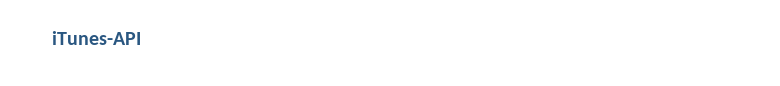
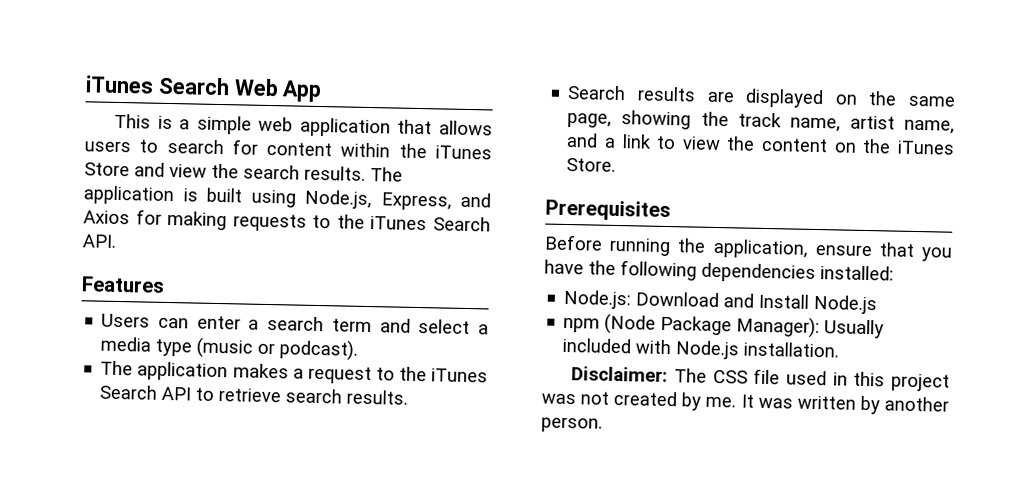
[52,31,141,45] iTunes-API -> [85,75,323,103] [114,113,493,138] [84,138,492,160] [84,162,403,182] [83,185,491,211] [83,209,491,232] [82,234,117,248] [81,276,165,293] [101,313,490,335] [100,336,359,361] [100,360,488,385] [99,384,409,405] [567,84,955,109] [567,110,955,134] [566,132,955,155] [566,157,617,172] [545,199,671,222] [544,234,952,262] [544,259,894,283] [563,289,878,315] [563,313,885,339] [562,337,840,360] [571,366,950,392] [541,390,949,415] [541,416,603,433] iTunes Search Web App // This is a simple web application that allows users to search for content within the iTunes Store and view the search results. The application is built using Node.js, Express, and Axios for making requests to the iTunes Search API. // Features // Users can enter a search term and select a media type (music or podcast). // The application makes a request to the iTunes Search API to retrieve search results. // Search results are displayed on the same page, showing the track name, artist name, and a link to view the content on the iTunes Store. // Prerequisites // Before running the application, ensure that you have the following dependencies installed: // Node.js: Download and Install Node.js // npm (Node Package Manager): Usually included with Node.js installation. // Disclaimer: The CSS file used in this project was not created by me. It was written by another person.

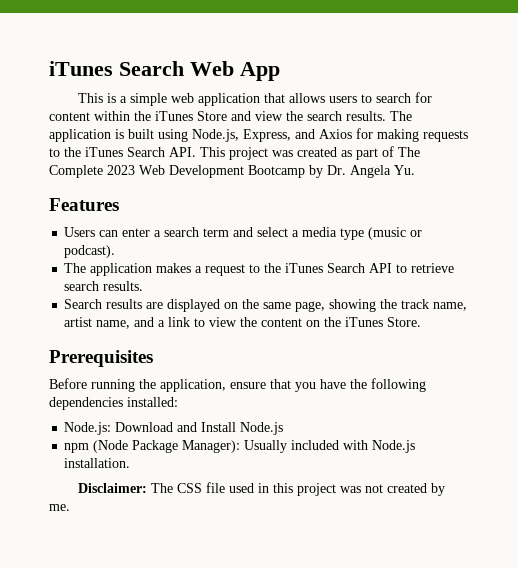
(117, 241) none -> [200,146,420,160] [49,165,415,178] This project was created as part of The Complete 2023 Web Development Bootcamp by Dr. Angela Yu.
[740,394,949,415] [541,416,603,433] It was written by another person. -> (70, 507) none

